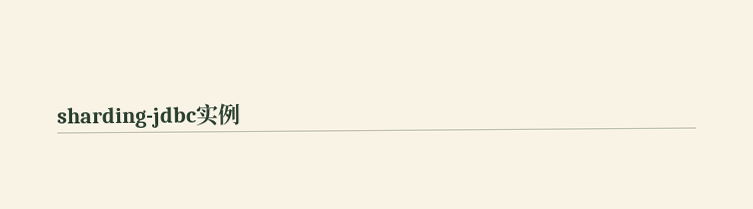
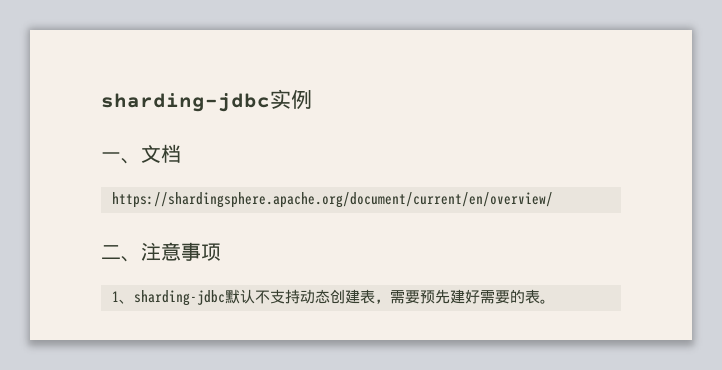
(241, 114) none -> [101,144,181,164] [111,192,553,208] [101,242,221,262] [111,289,555,306] // 一、文档 // https://shardingsphere.apache.org/document/current/en/overview/ // 二、注意事项 // 1、sharding-jdbc默认不支持动态创建表，需要预先建好需要的表。

